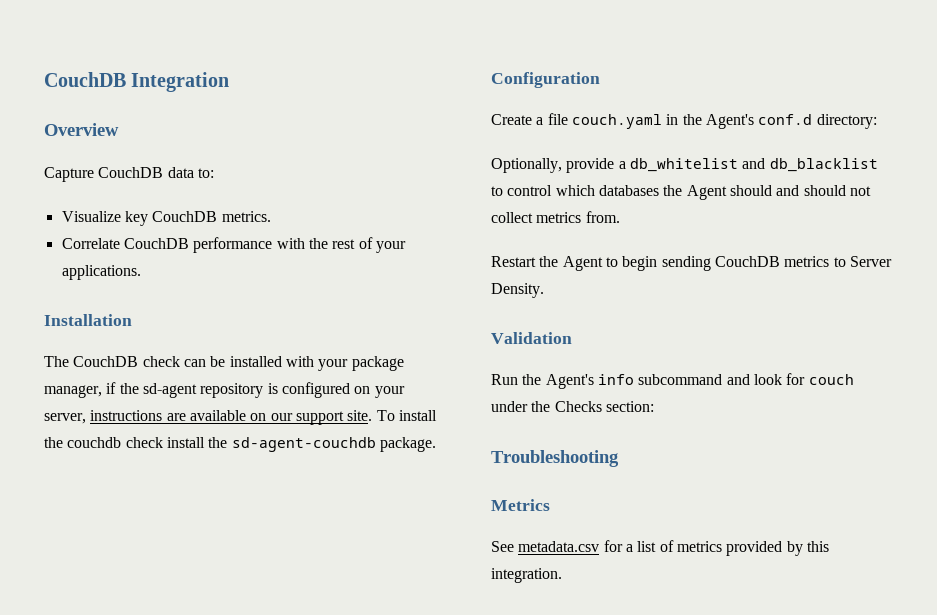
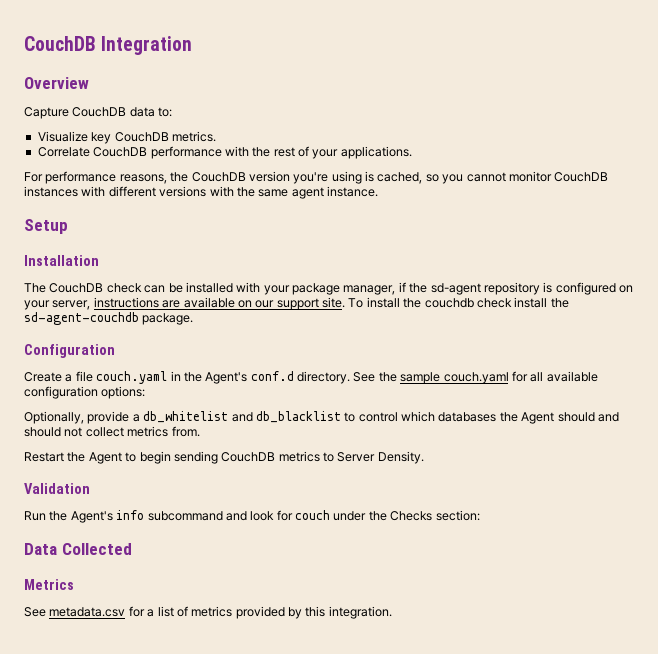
(141, 272) none -> [24,171,609,184] [24,186,378,199] [24,219,68,234] // For performance reasons, the CouchDB version you're using is cached, so you cannot monitor CouchDB instances with different versions with the same agent instance. // Setup
[816,114,877,129] directory: -> [297,371,598,384] [24,386,146,399] directory. See the sample couch.yaml for all available configuration options:
[491,450,619,467] Troubleshooting -> [24,543,132,555] Data Collected

